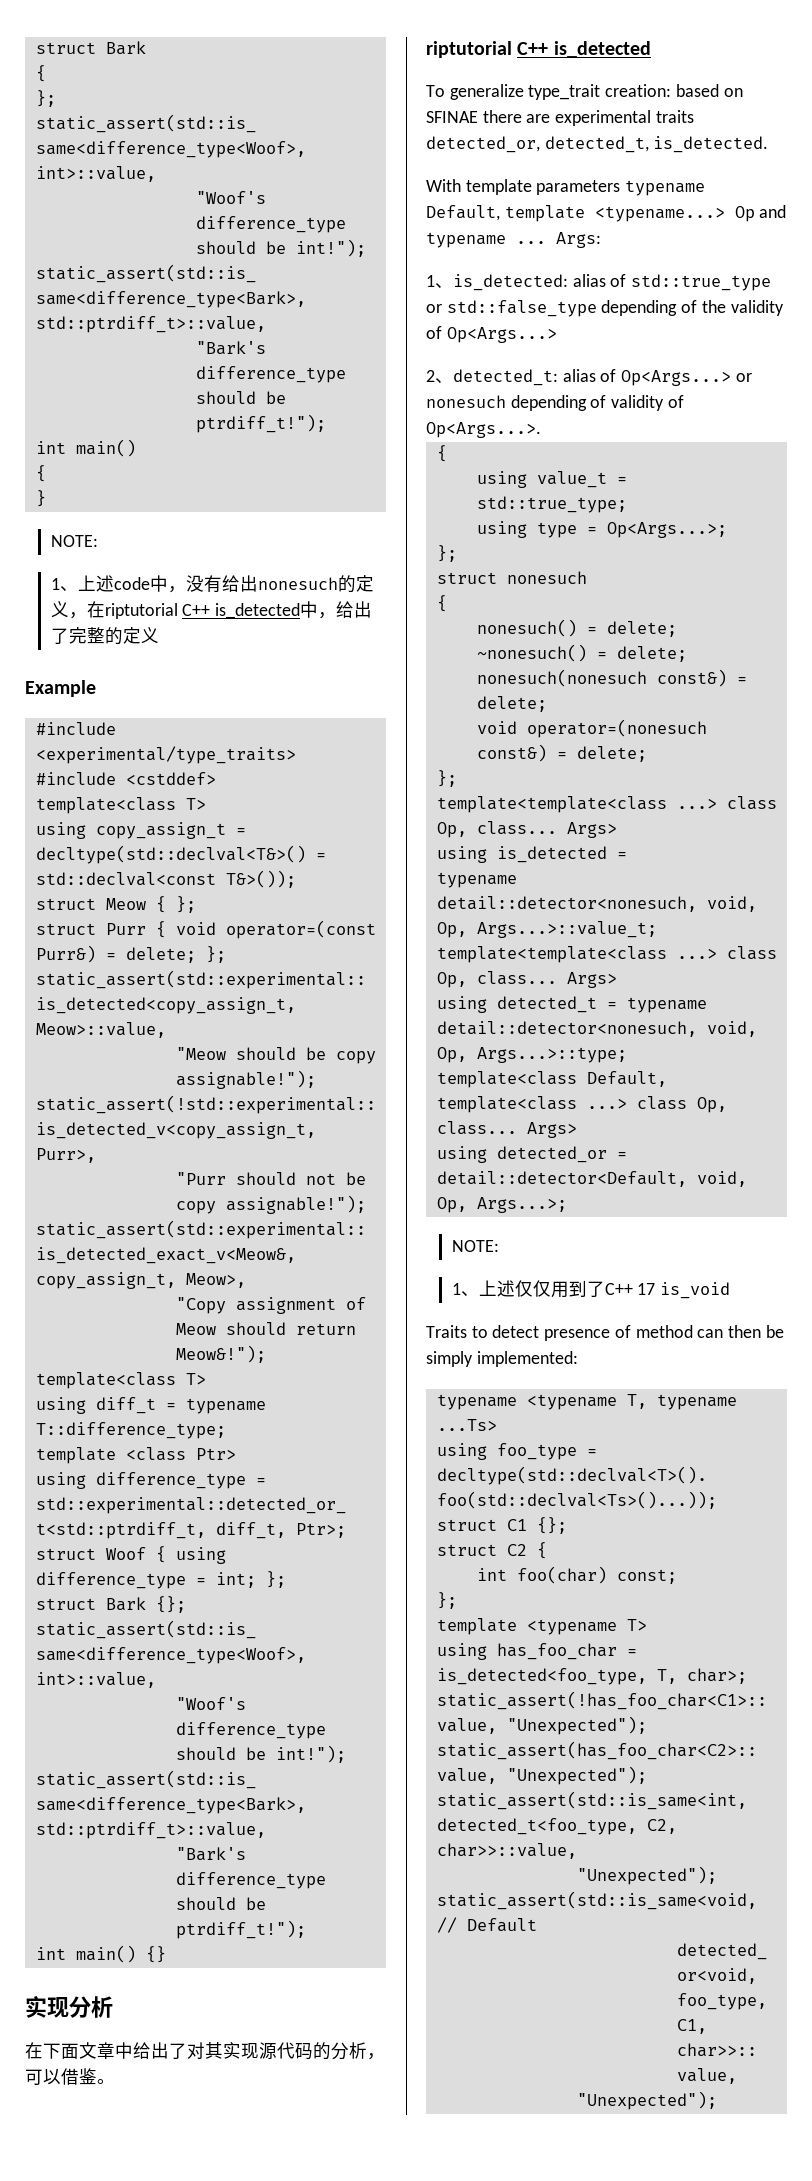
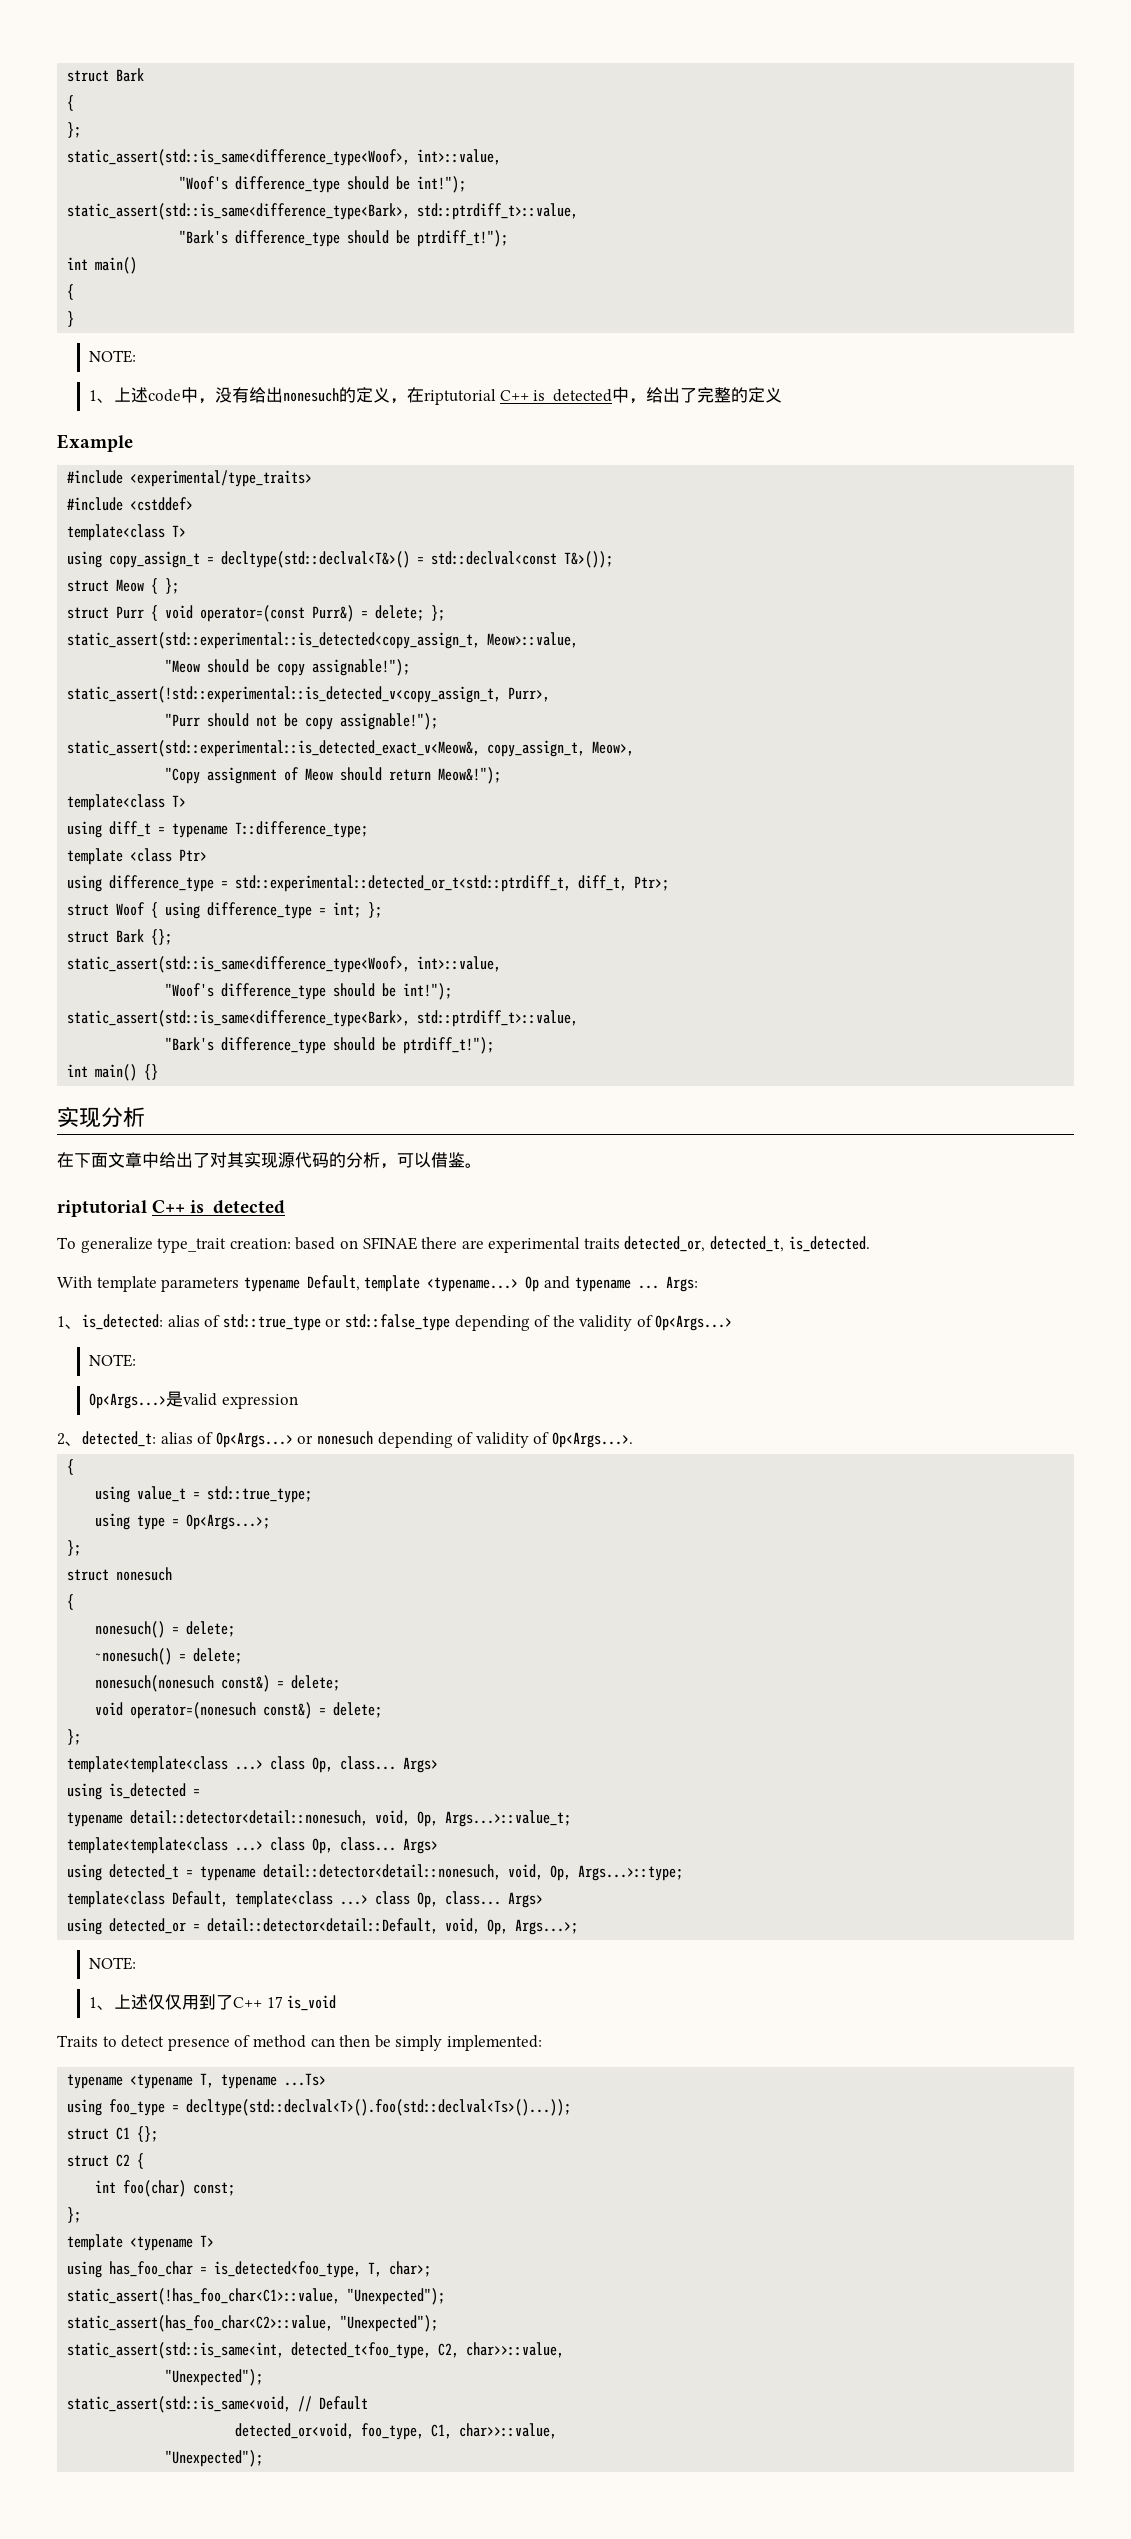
(557, 335) none -> [88,1354,136,1367] [88,1391,298,1409] // NOTE: // Op<Args...>是valid expression
[436,896,697,912] detail::detector<nonesuch, -> [130,1810,369,1826] detail::detector<detail::nonesuch,
[436,1021,697,1037] detail::detector<nonesuch, -> [263,1864,502,1880] detail::detector<detail::nonesuch,
[436,1171,687,1187] detail::detector<Default, -> [207,1918,439,1934] detail::detector<detail::Default,

